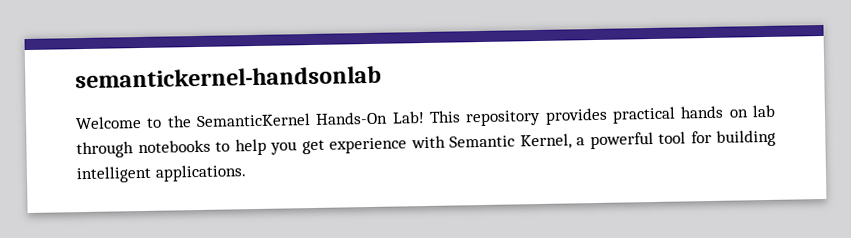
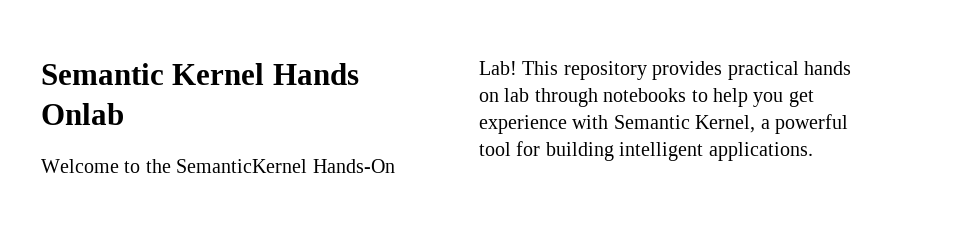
[75,65,382,89] semantickernel-handsonlab -> [41,63,359,85] [41,103,124,125] Semantic Kernel Hands Onlab

